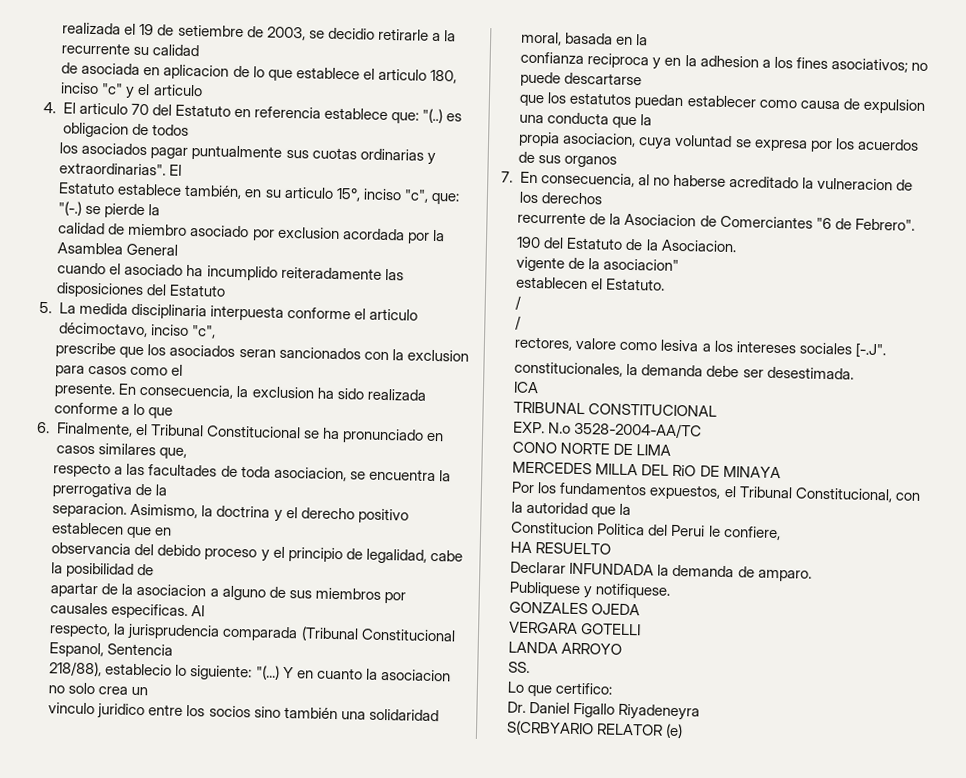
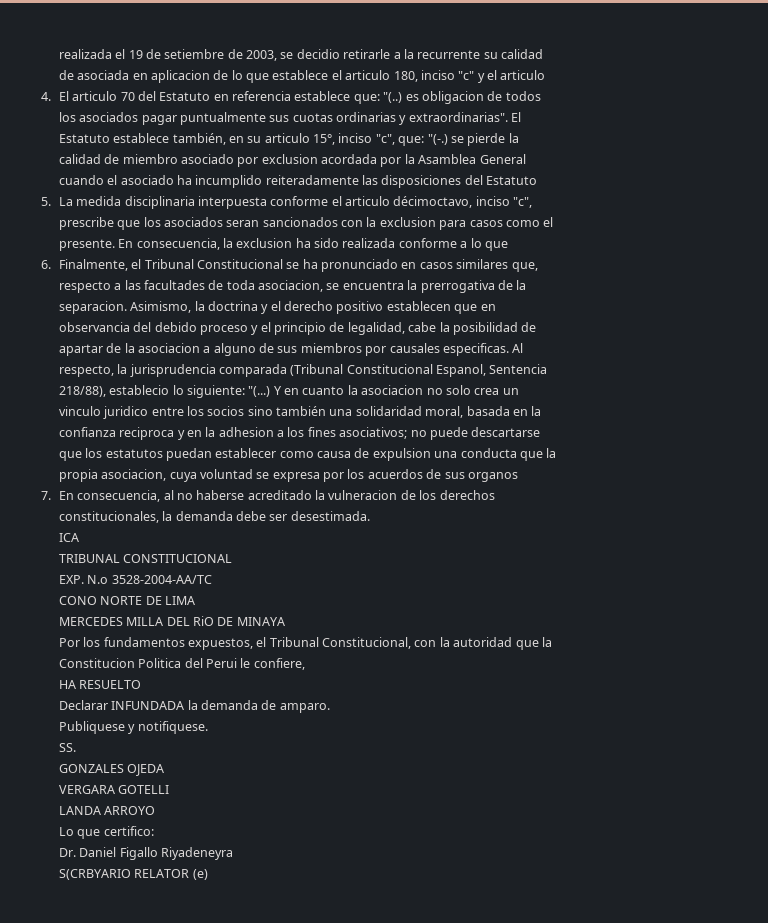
[517,211,915,231] [516,236,737,253] [516,256,680,272] [516,276,666,291] [515,295,522,310] [515,315,522,330] [514,336,887,359] // recurrente de la Asociacion de Comerciantes "6 de Febrero". // 190 del Estatuto de la Asociacion. // vigente de la asociacion" // establecen el Estatuto. // / // / // rectores, valore como lesiva a los intereses sociales [-.J". -> (495, 495) none
(672, 591) none -> [58,743,76,752] // SS.
[508,661,531,674] // SS. -> (156, 810) none

